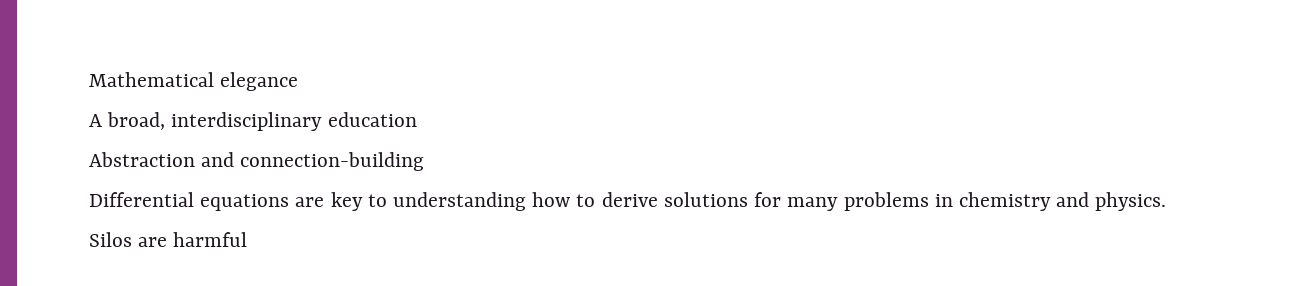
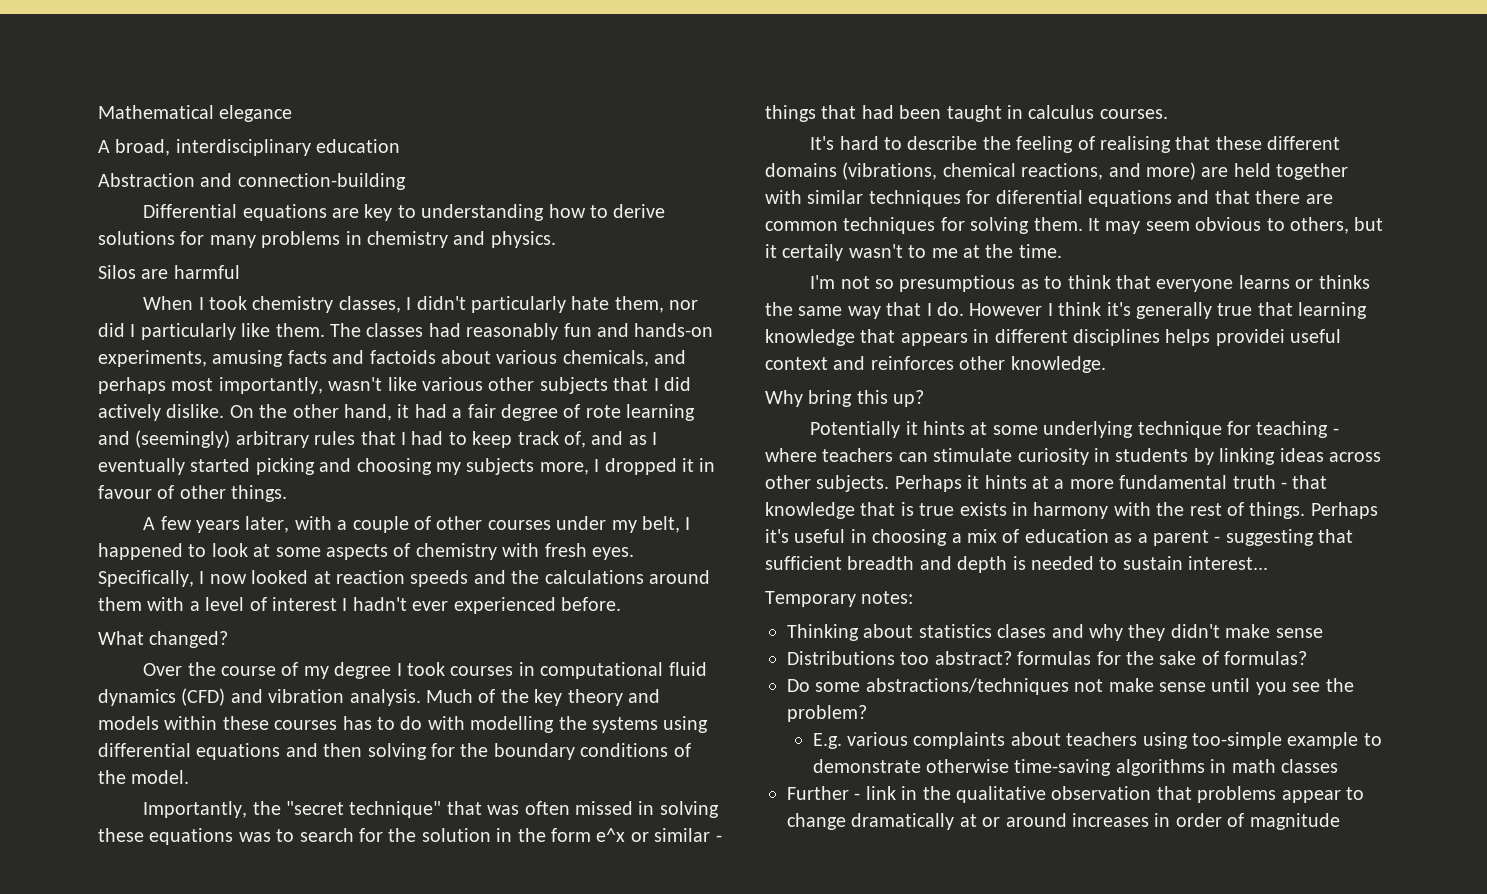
(248, 239) none -> [143,296,699,313] [98,323,714,340] [98,350,687,367] [98,377,691,394] [98,404,696,421] [98,430,658,448] [98,458,716,475] [98,485,288,502] [143,516,691,533] [98,543,634,560] [98,570,710,587] [98,597,621,614] [98,631,229,648] [143,662,707,679] [98,688,660,706] [98,716,709,733] [98,743,691,760] [98,770,190,784] [143,801,719,818] [98,828,722,845] [765,105,1168,122] [810,136,1341,153] [765,162,1349,180] [765,190,1333,207] [765,217,1384,234] [765,244,1062,261] [810,275,1370,292] [765,302,1368,319] [765,329,1342,346] [765,356,1106,373] [765,390,925,407] [810,421,1339,438] [765,448,1381,465] [765,475,1328,492] [765,502,1378,519] [765,529,1354,546] [765,556,1269,573] [765,591,914,607] [787,624,1323,641] [787,651,1308,665] [787,678,1354,695] [787,705,867,722] [812,732,1382,749] [812,759,1338,776] [787,786,1364,803] [787,813,1340,830] // When I took chemistry classes, I didn't particularly hate them, nor did I particularly like them. The classes had reasonably fun and hands-on experiments, amusing facts and factoids about various chemicals, and perhaps most importantly, wasn't like various other subjects that I did actively dislike. On the other hand, it had a fair degree of rote learning and (seemingly) arbitrary rules that I had to keep track of, and as I eventually started picking and choosing my subjects more, I dropped it in favour of other things. // A few years later, with a couple of other courses under my belt, I happened to look at some aspects of chemistry with fresh eyes. Specifically, I now looked at reaction speeds and the calculations around them with a level of interest I hadn't ever experienced before. // What changed? // Over the course of my degree I took courses in computational fluid dynamics (CFD) and vibration analysis. Much of the key theory and models within these courses has to do with modelling the systems using differential equations and then solving for the boundary conditions of the model. // Importantly, the "secret technique" that was often missed in solving these equations was to search for the solution in the form e^x or similar - things that had been taught in calculus courses. // It's hard to describe the feeling of realising that these different domains (vibrations, chemical reactions, and more) are held together with similar techniques for diferential equations and that there are common techniques for solving them. It may seem obvious to others, but it certaily wasn't to me at the time. // I'm not so presumptious as to think that everyone learns or thinks the same way that I do. However I think it's generally true that learning knowledge that appears in different disciplines helps providei useful context and reinforces other knowledge. // Why bring this up? // Potentially it hints at some underlying technique for teaching - where teachers can stimulate curiosity in students by linking ideas across other subjects. Perhaps it hints at a more fundamental truth - that knowledge that is true exists in harmony with the rest of things. Perhaps it's useful in choosing a mix of education as a parent - suggesting that sufficient breadth and depth is needed to sustain interest... // Temporary notes: // Thinking about statistics clases and why they didn't make sense // Distributions too abstract? formulas for the sake of formulas? // Do some abstractions/techniques not make sense until you see the problem? // E.g. various complaints about teachers using too-simple example to demonstrate otherwise time-saving algorithms in math classes // Further - link in the qualitative observation that problems appear to change dramatically at or around increases in order of magnitude

